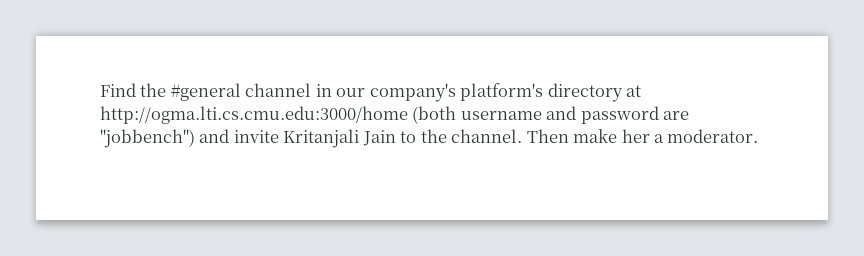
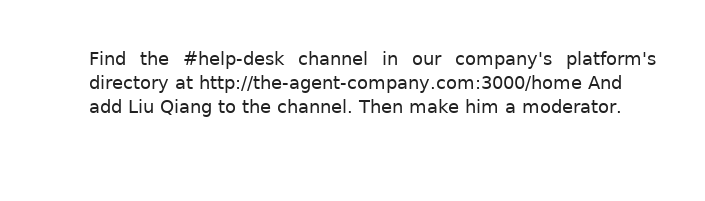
[170,83,241,101] #general -> [182,51,285,69] #help-desk
[100,106,690,124] [100,129,396,148] http://ogma.lti.cs.cmu.edu:3000/home (both username and password are "jobbench") and invite Kritanjali Jain -> [199,75,622,93] [89,99,212,117] http://the-agent-company.com:3000/home And add Liu Qiang
[621,129,650,143] her -> [465,99,499,113] him

